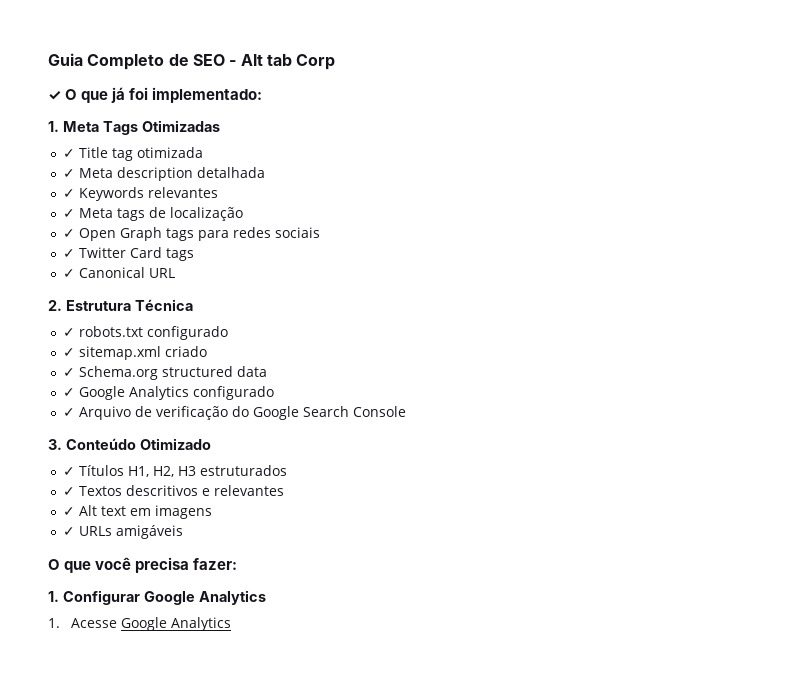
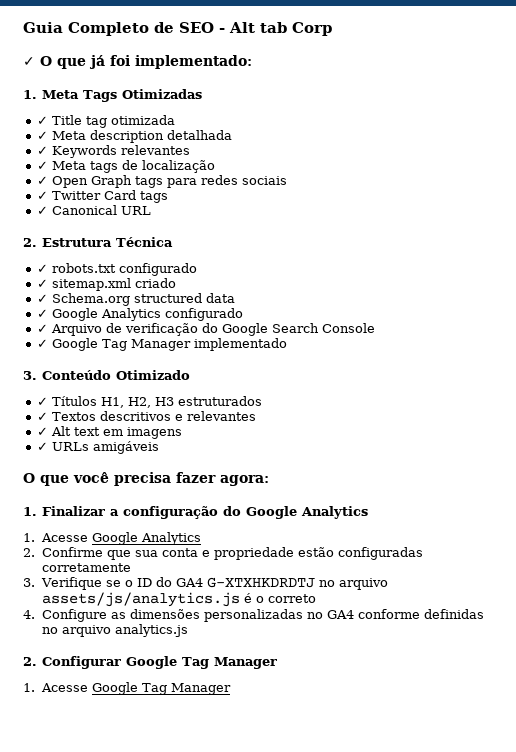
(407, 411) none -> [36,338,287,351] // ✓ Google Tag Manager implementado
[193,558,238,570] [48,590,140,605] fazer: // 1. Configurar -> [176,472,269,486] [23,506,241,519] fazer agora: // 1. Finalizar a configuração do
(231, 624) none -> [23,547,423,560] [41,563,131,572] [23,577,388,590] [41,592,316,607] [23,609,484,622] [41,624,188,637] [23,656,277,669] [23,682,231,695] // 2. Confirme que sua conta e propriedade estão configuradas corretamente // 3. Verifique se o ID do GA4 G-XTXHKDRDTJ no arquivo assets/js/analytics.js é o correto // 4. Configure as dimensões personalizadas no GA4 conforme definidas no arquivo analytics.js // 2. Configurar Google Tag Manager // 1. Acesse Google Tag Manager

